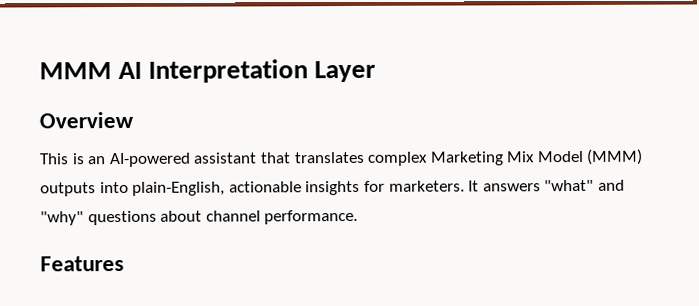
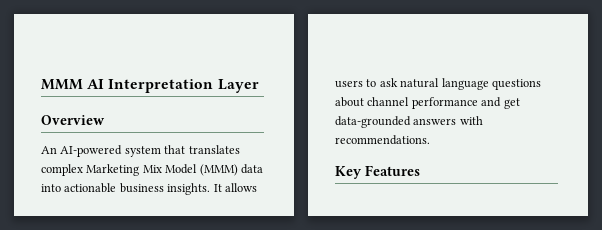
[39,152,258,168] This is an AI-powered assistant -> [41,145,161,157] An AI-powered system
[40,179,625,197] [40,209,359,226] outputs into plain-English, actionable insights for marketers. It answers "what" and "why" questions about channel performance. // -> [240,164,263,174] [41,183,257,195] [335,78,541,90] [335,97,520,109] [335,116,483,128] [335,135,430,145] [335,166,362,179] data into actionable business insights. It allows users to ask natural language questions about channel performance and get data-grounded answers with recommendations. // Key

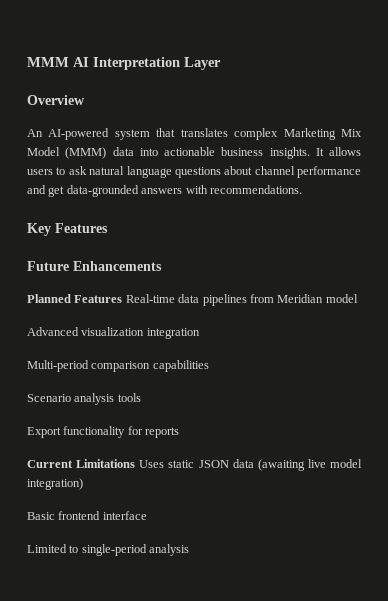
(420, 170) none -> [27,261,162,271] [27,294,358,306] [27,327,200,339] [27,360,209,372] [27,393,141,405] [27,426,180,438] [27,459,362,471] [27,478,83,490] [27,511,147,520] [27,544,190,556] // Future Enhancements // Planned Features Real-time data pipelines from Meridian model // Advanced visualization integration // Multi-period comparison capabilities // Scenario analysis tools // Export functionality for reports // Current Limitations Uses static JSON data (awaiting live model integration) // Basic frontend interface // Limited to single-period analysis

